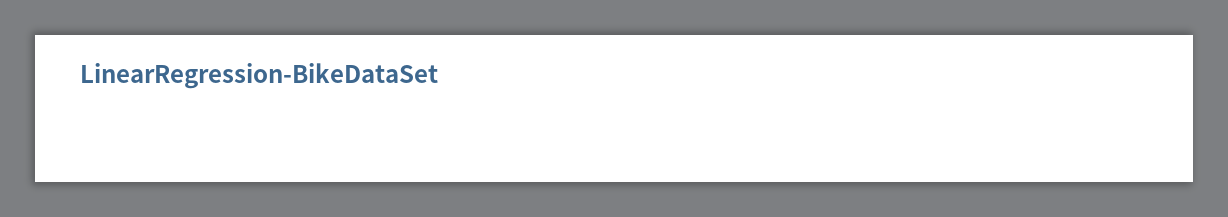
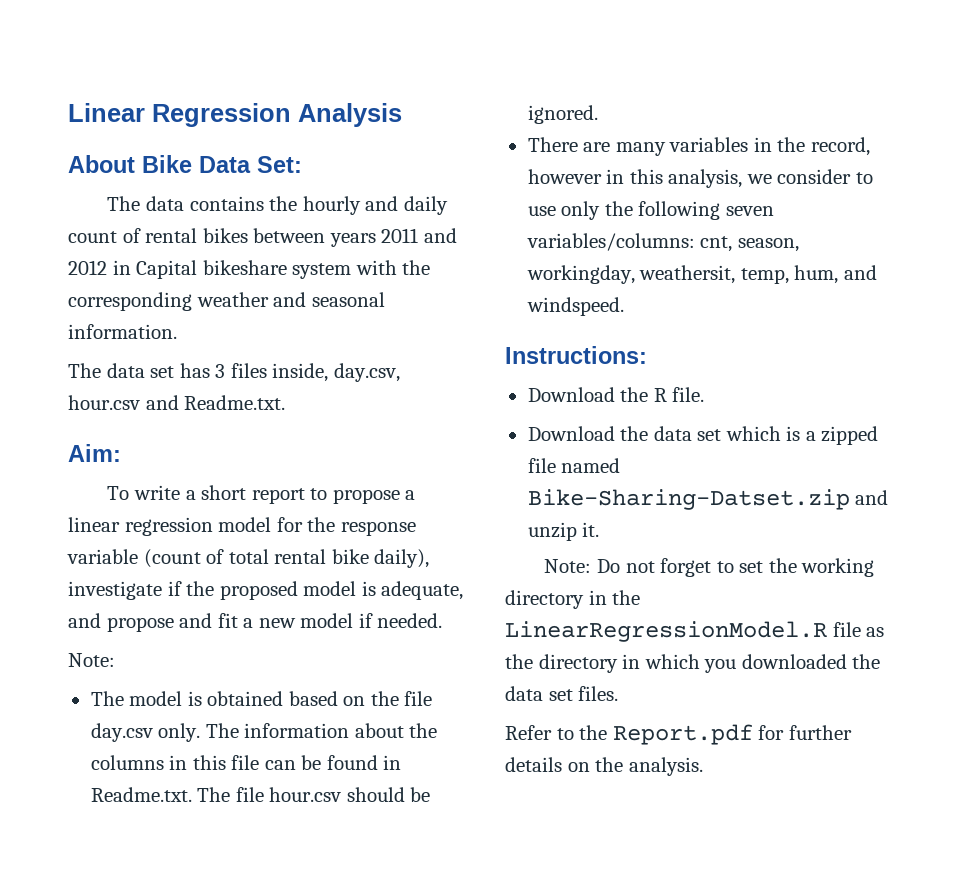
[80,63,438,89] LinearRegression-BikeDataSet -> [68,103,402,127] [68,155,302,173] [107,196,448,215] [68,228,457,247] [68,260,431,279] [68,292,385,311] [68,324,177,339] [68,363,400,382] [68,395,286,410] [68,444,121,462] [107,485,416,504] [68,517,416,536] [67,549,430,568] [68,581,464,600] [68,613,443,632] [68,653,115,667] [90,691,433,706] [90,723,438,742] [90,755,402,770] [90,787,431,802] [527,105,598,124] [527,137,870,156] [527,169,873,188] [527,201,774,220] [526,233,799,252] [526,265,877,284] [526,297,624,316] [505,346,647,364] [527,387,705,402] [527,426,879,445] [527,458,621,473] [527,489,889,510] [527,522,600,541] [544,558,875,577] [505,590,641,609] [505,621,885,642] [505,654,881,673] [505,686,619,701] [505,724,852,745] [505,757,703,776] Linear Regression Analysis // About Bike Data Set: // The data contains the hourly and daily count of rental bikes between years 2011 and 2012 in Capital bikeshare system with the corresponding weather and seasonal information. // The data set has 3 files inside, day.csv, hour.csv and Readme.txt. // Aim: // To write a short report to propose a linear regression model for the response variable (count of total rental bike daily), investigate if the proposed model is adequate, and propose and fit a new model if needed. // Note: // The model is obtained based on the file day.csv only. The information about the columns in this file can be found in Readme.txt. The file hour.csv should be ignored. // There are many variables in the record, however in this analysis, we consider to use only the following seven variables/columns: cnt, season, workingday, weathersit, temp, hum, and windspeed. // Instructions: // Download the R file. // Download the data set which is a zipped file named Bike-Sharing-Datset.zip and unzip it. // Note: Do not forget to set the working directory in the LinearRegressionModel.R file as the directory in which you downloaded the data set files. // Refer to the Report.pdf for further details on the analysis.

